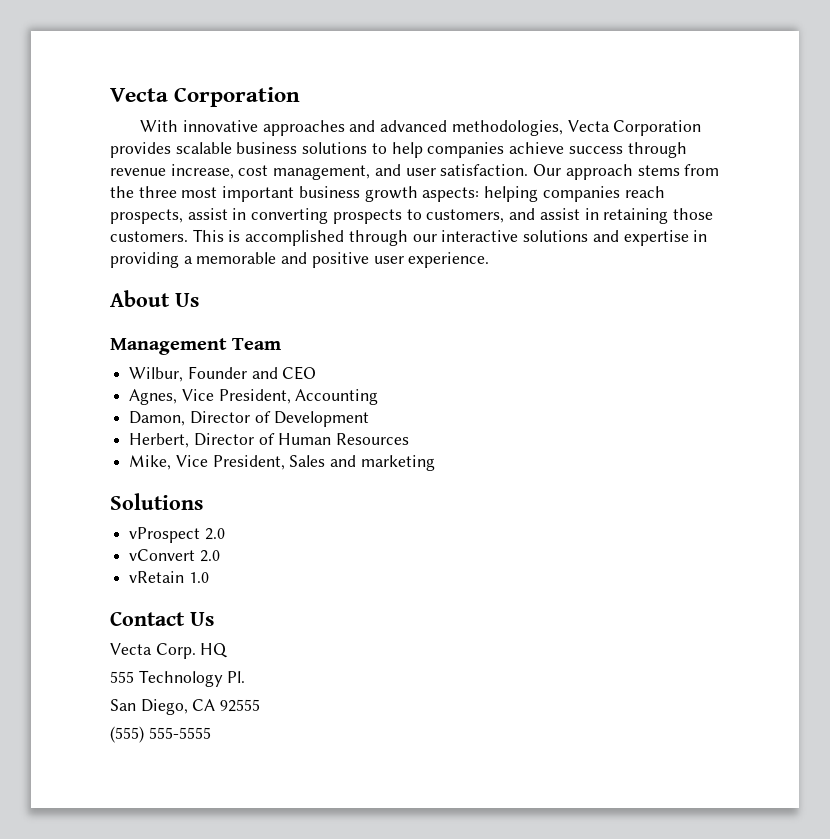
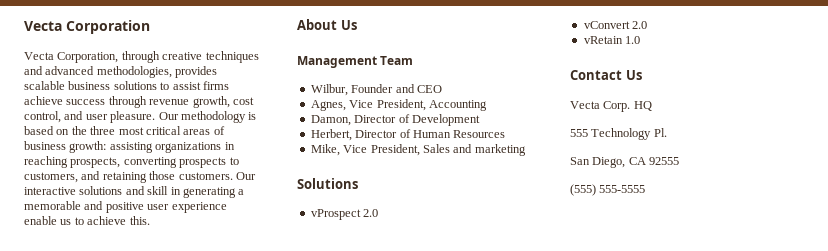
[140,120,345,136] With innovative approaches -> [24,51,259,63] Vecta Corporation, through creative techniques
[567,120,702,136] Vecta Corporation -> (172, 72) none
[391,142,505,158] help companies -> [172,81,229,90] assist firms
[170,164,720,180] [110,186,665,202] [110,208,247,224] increase, cost management, and user satisfaction. Our approach stems from the three most important business growth aspects: helping companies reach prospects, assist in -> [192,96,254,108] [24,111,257,123] [24,126,225,135] [24,141,235,153] [24,156,121,168] growth, cost control, and user pleasure. Our methodology is based on the three most critical areas of business growth: assisting organizations in reaching prospects,
[539,208,599,220] assist in -> (101, 175) none
[192,229,708,246] [110,252,179,268] This is accomplished through our interactive solutions and expertise in providing -> [235,172,256,180] [24,186,236,198] Our interactive solutions and skill in generating
[408,252,490,268] experience. -> [171,202,227,213] [24,216,150,225] experience enable us to achieve this.

